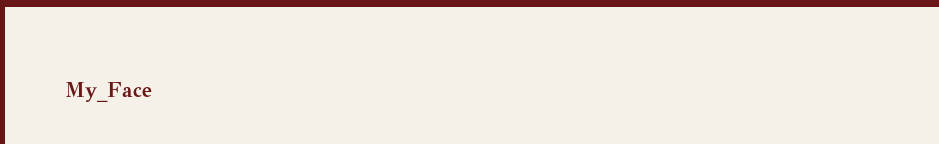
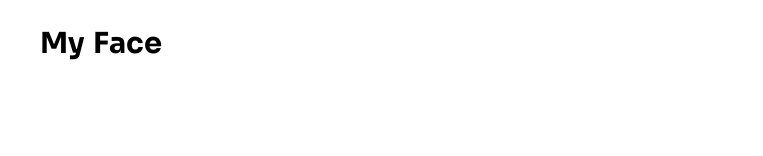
[65,82,152,102] My_Face -> [40,31,162,60] My Face

